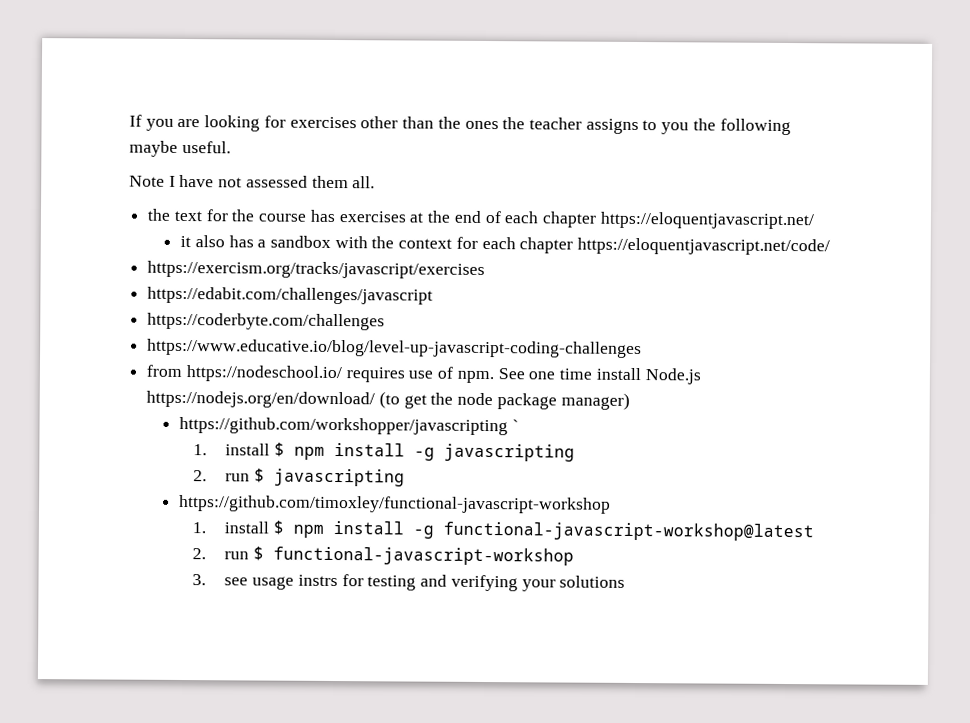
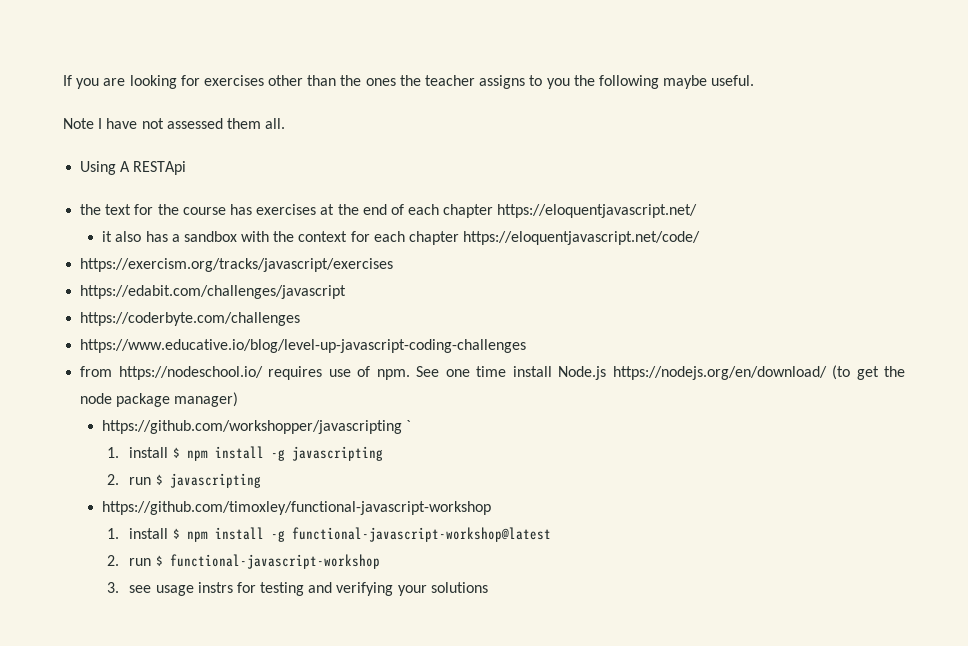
(376, 182) none -> [80,161,187,175] // Using A RESTApi

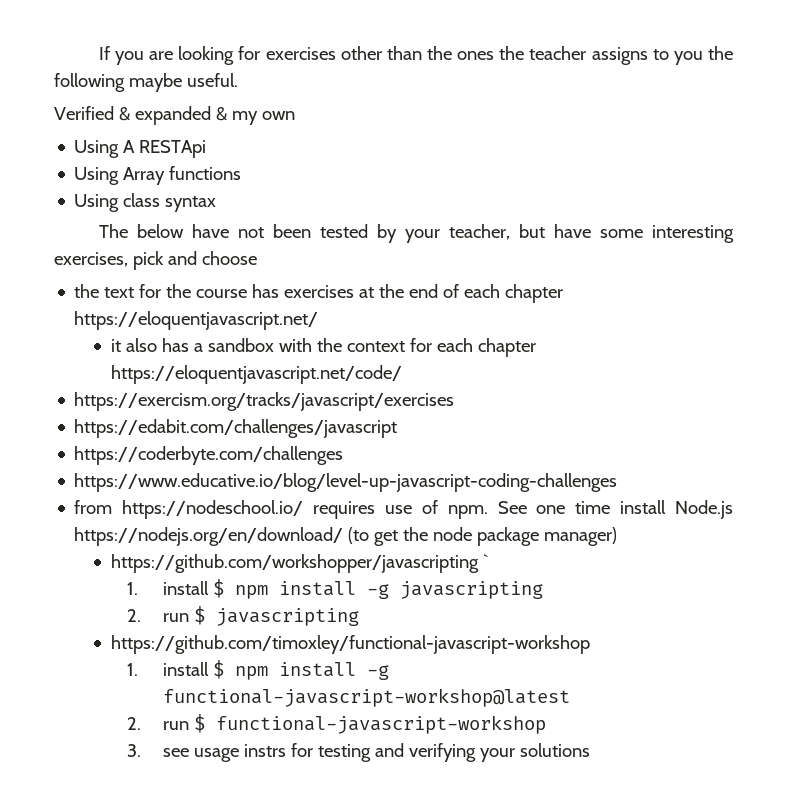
[63,118,286,129] [80,161,187,175] Note I have not assessed them all. // Using A RESTApi -> [54,106,295,125] [74,140,207,158] [74,166,242,185] [74,193,217,212] [98,224,734,243] [54,251,257,270] Verified & expanded & my own // Using A RESTApi // Using Array functions // Using class syntax // The below have not been tested by your teacher, but have some interesting exercises, pick and choose

